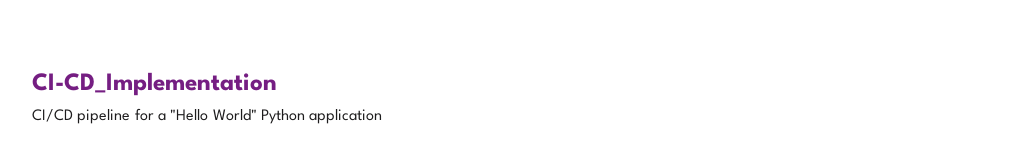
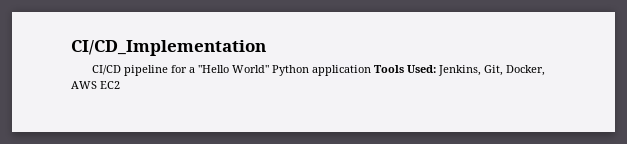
[32,72,277,96] CI-CD_Implementation -> [71,40,266,56] CI/CD_Implementation
(383, 116) none -> [374,65,546,76] [71,81,120,89] Tools Used: Jenkins, Git, Docker, AWS EC2

